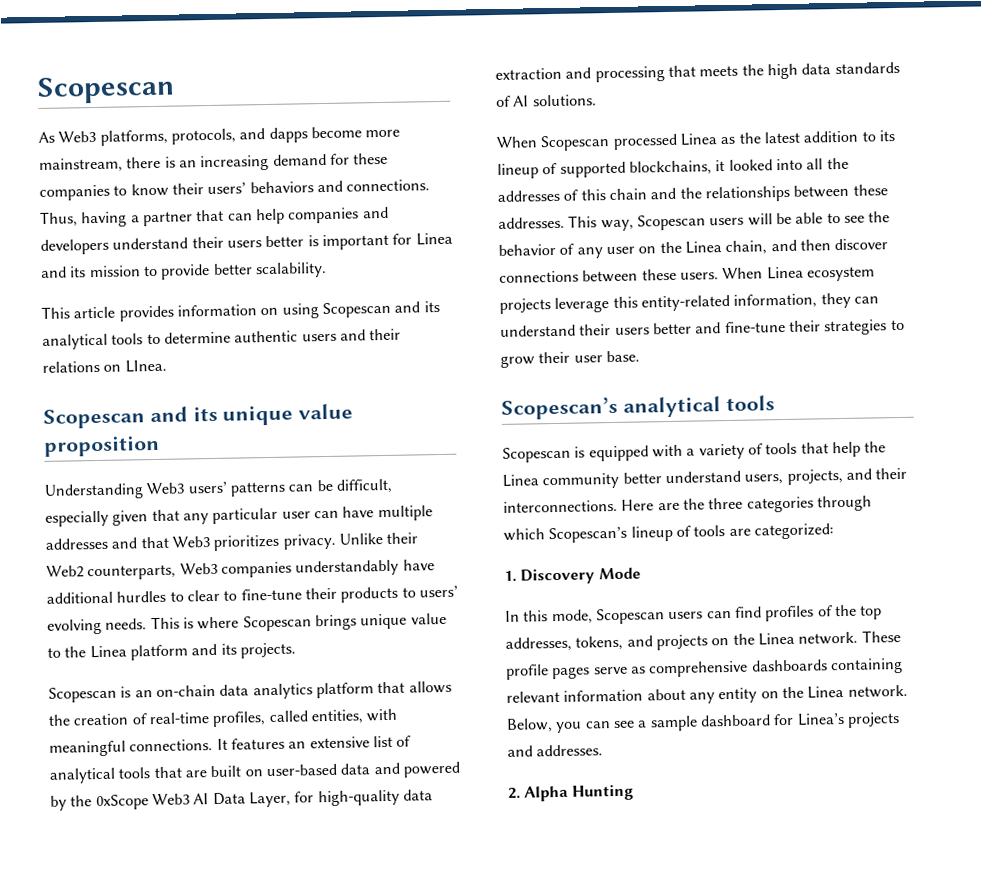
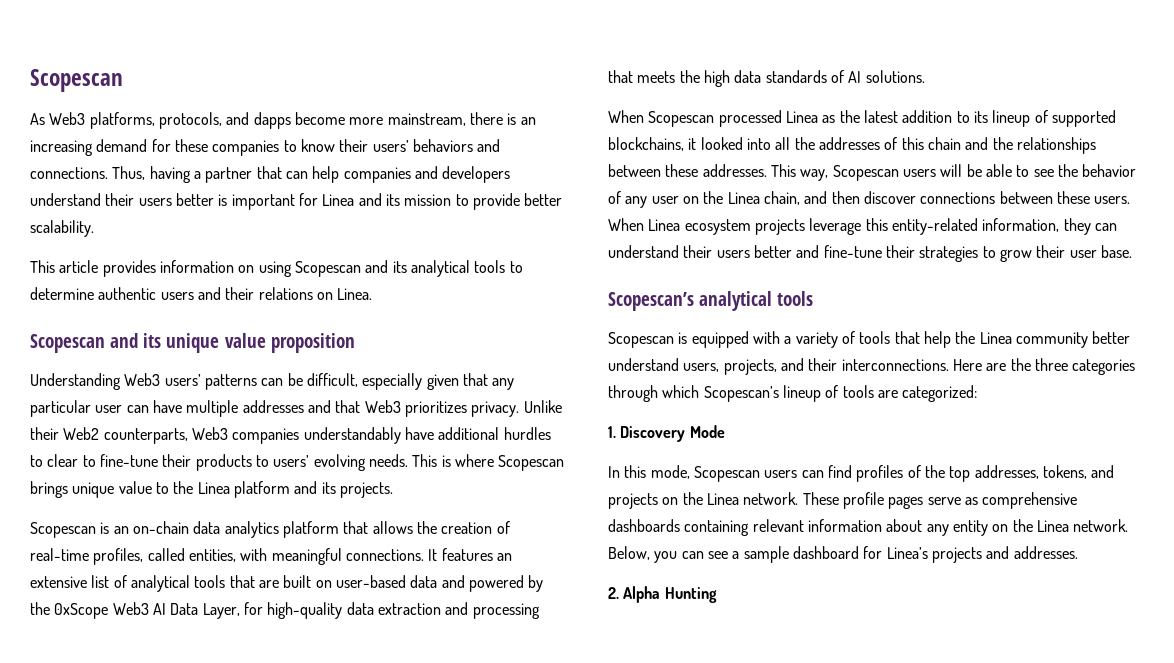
[124,359,167,373] LInea. -> [337,288,373,300] Linea.

